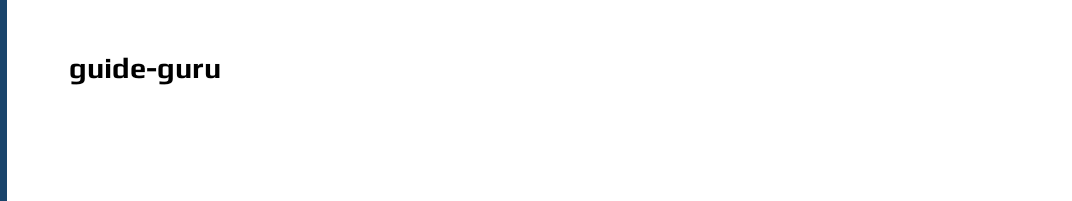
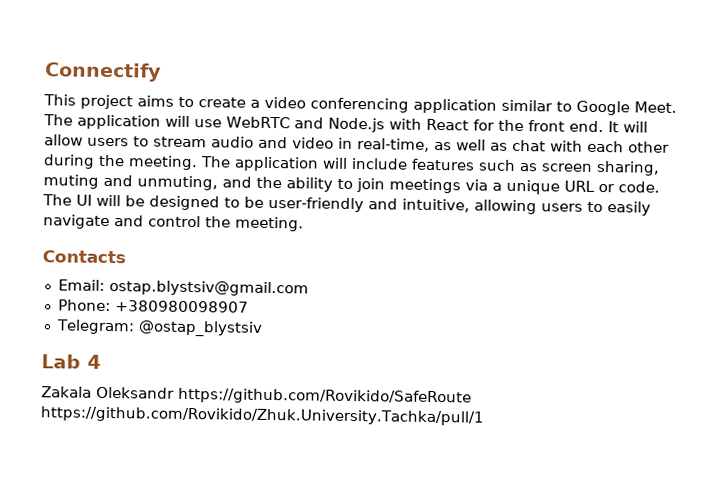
[69,57,221,85] guide-guru -> [44,62,162,82] [43,94,677,116] [43,114,648,133] [44,134,670,153] [43,154,660,176] [43,174,660,195] [42,194,651,216] [43,214,304,232] [42,250,126,264] [57,279,309,297] [57,299,249,313] [55,319,263,337] [41,354,101,369] [41,386,472,406] [40,406,484,426] Connectify // This project aims to create a video conferencing application similar to Google Meet. The application will use WebRTC and Node.js with React for the front end. It will allow users to stream audio and video in real-time, as well as chat with each other during the meeting. The application will include features such as screen sharing, muting and unmuting, and the ability to join meetings via a unique URL or code. The UI will be designed to be user-friendly and intuitive, allowing users to easily navigate and control the meeting. // Contacts // Email: ostap.blystsiv@gmail.com // Phone: +380980098907 // Telegram: @ostap_blystsiv // Lab 4 // Zakala Oleksandr https://github.com/Rovikido/SafeRoute https://github.com/Rovikido/Zhuk.University.Tachka/pull/1

